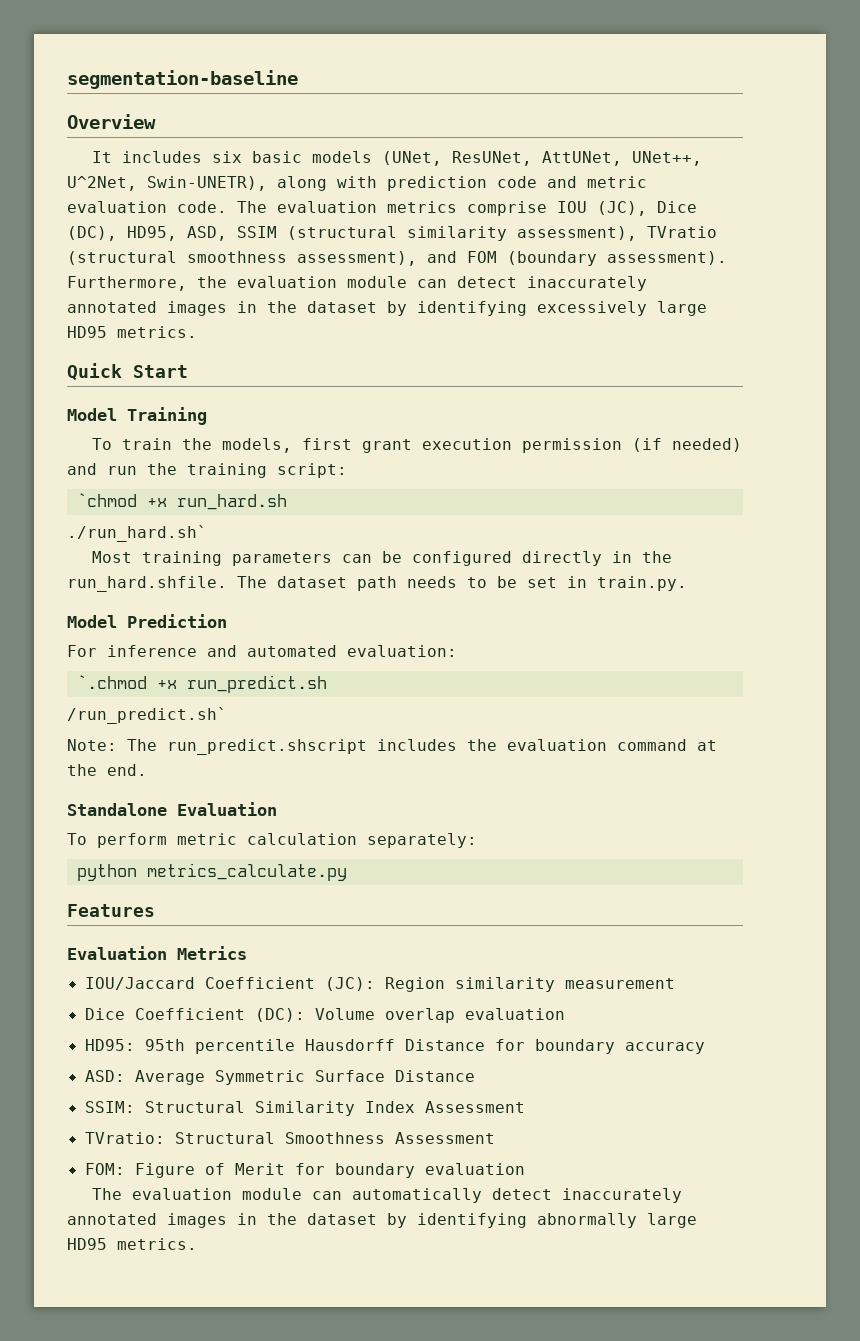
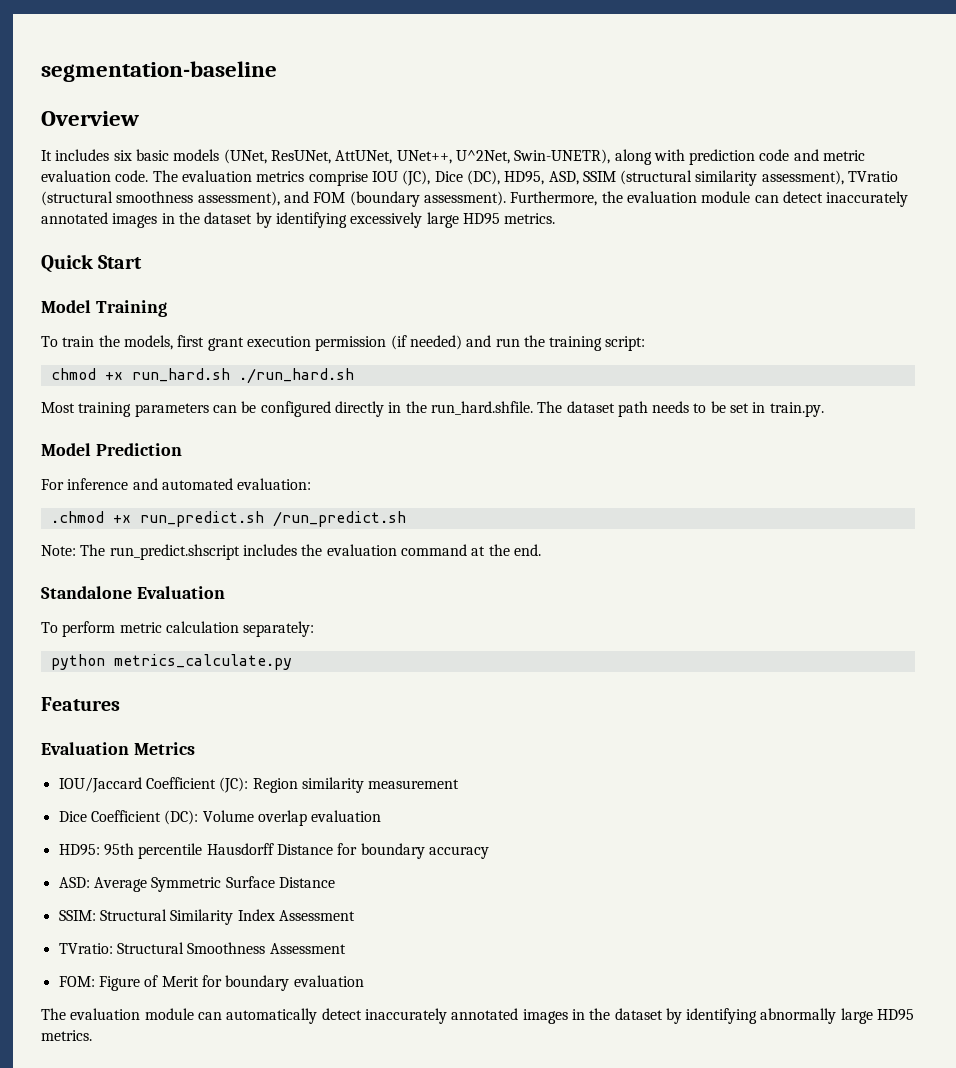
[76,493,137,507] `chmod -> [50,368,96,380] chmod
[67,525,207,542] // ./run_hard.sh` -> [238,368,354,384] ./run_hard.sh
[76,675,147,689] `.chmod -> [50,511,104,523] .chmod
[67,707,227,724] // /run_predict.sh` -> [272,511,406,527] /run_predict.sh

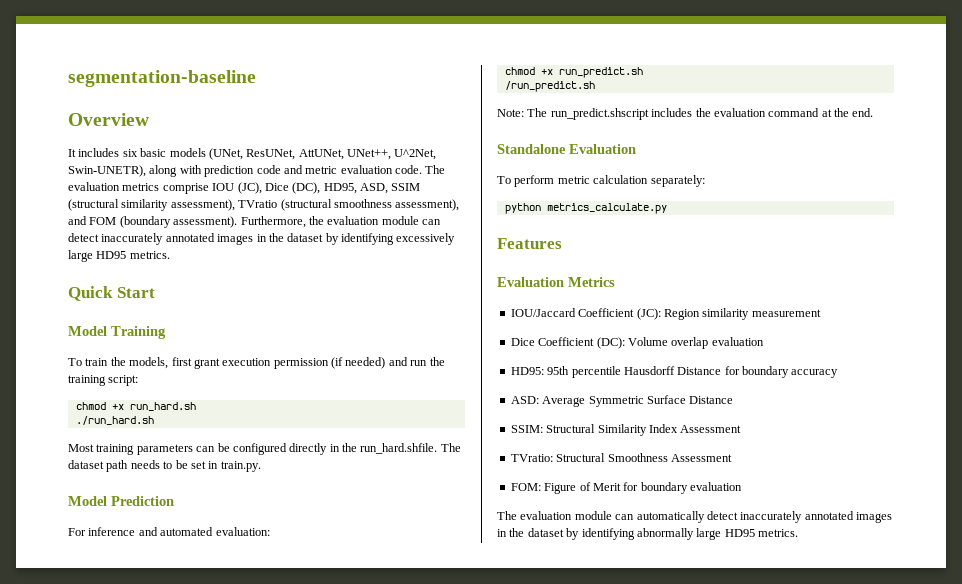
(230, 375) none -> (196, 406) //
[50,511,104,523] .chmod -> [504,67,535,75] chmod
(264, 519) none -> (643, 72) //

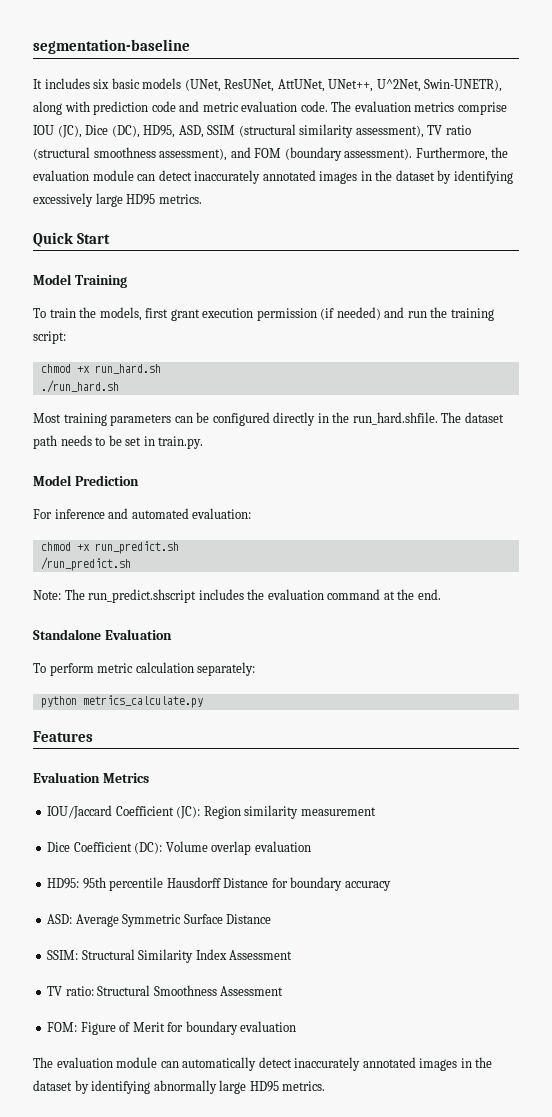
[68,113,149,126] // Overview -> (190, 46) none
[238,200,278,208] TVratio -> [427,125,471,135] TV ratio
[510,454,553,462] TVratio: -> [47,986,94,996] TV ratio:

